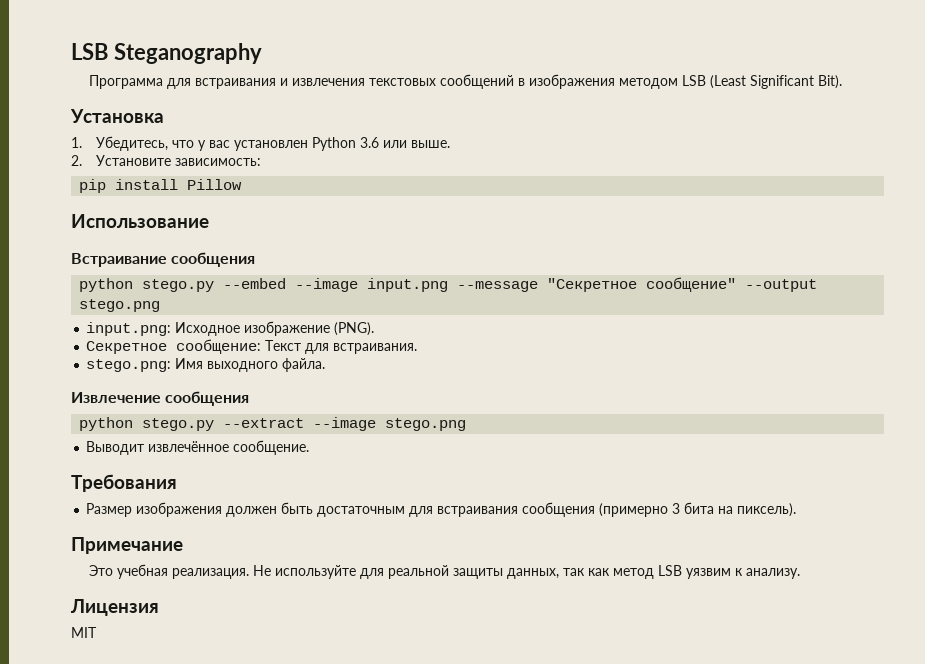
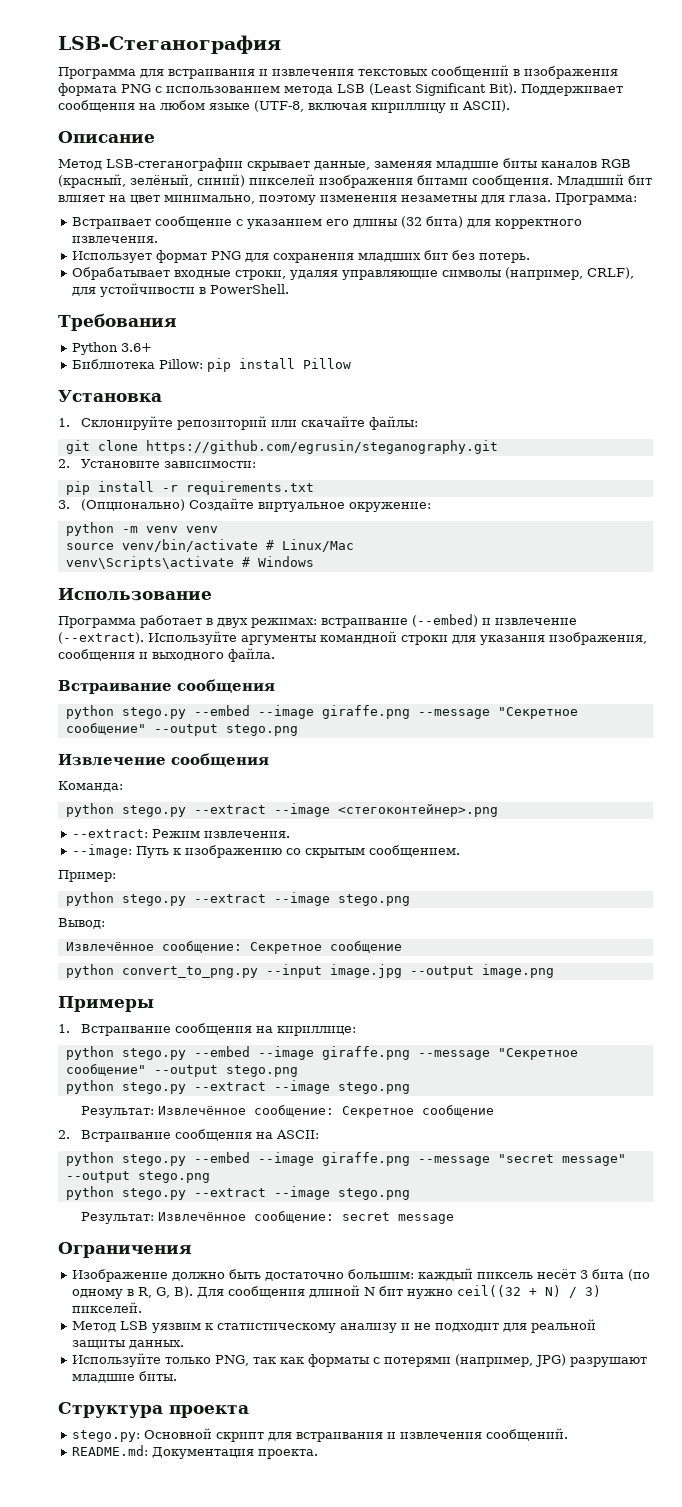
[71,43,262,64] LSB Steganography -> [58,35,281,54] LSB-Стеганография
[619,78,679,89] методом -> [58,83,333,96] формата PNG с использованием метода
[70,109,164,123] [71,136,451,151] // Установка // 1. Убедитесь, что у вас установлен Python 3.6 или выше. -> [521,84,623,96] [58,100,510,113] [58,131,155,143] [58,158,631,171] [58,174,652,188] [58,193,637,205] [72,216,583,229] [72,236,159,243] [72,250,531,263] [72,267,635,280] [72,283,290,297] [58,313,177,331] [72,342,153,355] [72,358,352,372] [58,390,162,402] [58,416,419,430] [65,440,498,454] Поддерживает сообщения на любом языке (UTF-8, включая кириллицу и ASCII). // Описание // Метод LSB-стеганографии скрывает данные, заменяя младшие биты каналов RGB (красный, зелёный, синий) пикселей изображения битами сообщения. Младший бит влияет на цвет минимально, поэтому изменения незаметны для глаза. Программа: // Встраивает сообщение с указанием его длины (32 бита) для корректного извлечения. // Использует формат PNG для сохранения младших бит без потерь. // Обрабатывает входные строки, удаляя управляющие символы (например, CRLF), для устойчивости в PowerShell. // Требования // Python 3.6+ // Библиотека Pillow: pip install Pillow // Установка // 1. Склонируйте репозиторий или скачайте файлы: // git clone https://github.com/egrusin/steganography.git
[175,158,262,166] [79,179,243,193] [71,214,209,228] зависимость: // pip install Pillow // Использование -> [164,461,257,468] [65,481,314,495] [58,498,432,512] [65,522,218,536] [65,539,354,552] [65,556,314,570] [58,588,212,601] [58,614,577,628] [58,631,647,645] [58,648,275,662] зависимости: // pip install -r requirements.txt // 3. (Опционально) Создайте виртуальное окружение: // python -m venv venv // source venv/bin/activate # Linux/Mac // venv\Scripts\activate # Windows // Использование // Программа работает в двух режимах: встраивание (--embed) и извлечение (--extract). Используйте аргументы командной строки для указания изображения, сообщения и выходного файла.
[367,277,818,292] [79,299,161,312] [86,321,375,336] [86,339,418,354] [86,358,326,372] [71,391,250,406] [79,417,467,431] [86,440,310,455] [71,474,177,492] [86,502,797,517] [71,537,183,554] [89,564,801,579] [70,599,159,616] [71,627,97,638] input.png --message "Секретное сообщение" --output stego.png // input.png: Исходное изображение (PNG). // Секретное сообщение: Текст для встраивания. // stego.png: Имя выходного файла. // Извлечение сообщения // python stego.py --extract --image stego.png // Выводит извлечённое сообщение. // Требования // Размер изображения должен быть достаточным для встраивания сообщения (примерно 3 бита на пиксель). // Примечание // Это учебная реализация. Не используйте для реальной защиты данных, так как метод LSB уязвим к анализу. // Лицензия // MIT -> [321,705,578,719] [65,723,298,736] [58,753,269,768] [58,781,123,792] [65,803,498,817] [72,829,291,838] [72,844,461,858] [58,870,116,882] [65,892,410,906] [58,918,105,929] [65,941,402,954] [65,964,554,978] [58,996,154,1012] [58,1023,357,1036] [65,1046,578,1060] [65,1064,298,1077] [65,1080,410,1094] [81,1105,495,1118] [58,1129,320,1142] [65,1152,626,1166] [65,1171,210,1183] [65,1186,410,1200] [81,1211,455,1224] [58,1242,192,1258] [72,1268,651,1282] [72,1285,602,1299] [72,1302,143,1313] [72,1319,597,1333] [72,1340,185,1349] [72,1353,648,1367] [72,1371,178,1383] [58,1402,249,1418] [72,1428,569,1442] [72,1445,319,1459] giraffe.png --message "Секретное сообщение" --output stego.png // Извлечение сообщения // Команда: // python stego.py --extract --image <стегоконтейнер>.png // --extract: Режим извлечения. // --image: Путь к изображению со скрытым сообщением. // Пример: // python stego.py --extract --image stego.png // Вывод: // Извлечённое сообщение: Секретное сообщение // python convert_to_png.py --input image.jpg --output image.png // Примеры // 1. Встраивание сообщения на кириллице: // python stego.py --embed --image giraffe.png --message "Секретное сообщение" --output stego.png // python stego.py --extract --image stego.png // Результат: Извлечённое сообщение: Секретное сообщение // 2. Встраивание сообщения на ASCII: // python stego.py --embed --image giraffe.png --message "secret message" --output stego.png // python stego.py --extract --image stego.png // Результат: Извлечённое сообщение: secret message // Ограничения // Изображение должно быть достаточно большим: каждый пиксель несёт 3 бита (по одному в R, G, B). Для сообщения длиной N бит нужно ceil((32 + N) / 3) пикселей. // Метод LSB уязвим к статистическому анализу и не подходит для реальной защиты данных. // Используйте только PNG, так как форматы с потерями (например, JPG) разрушают младшие биты. // Структура проекта // stego.py: Основной скрипт для встраивания и извлечения сообщений. // README.md: Документация проекта.

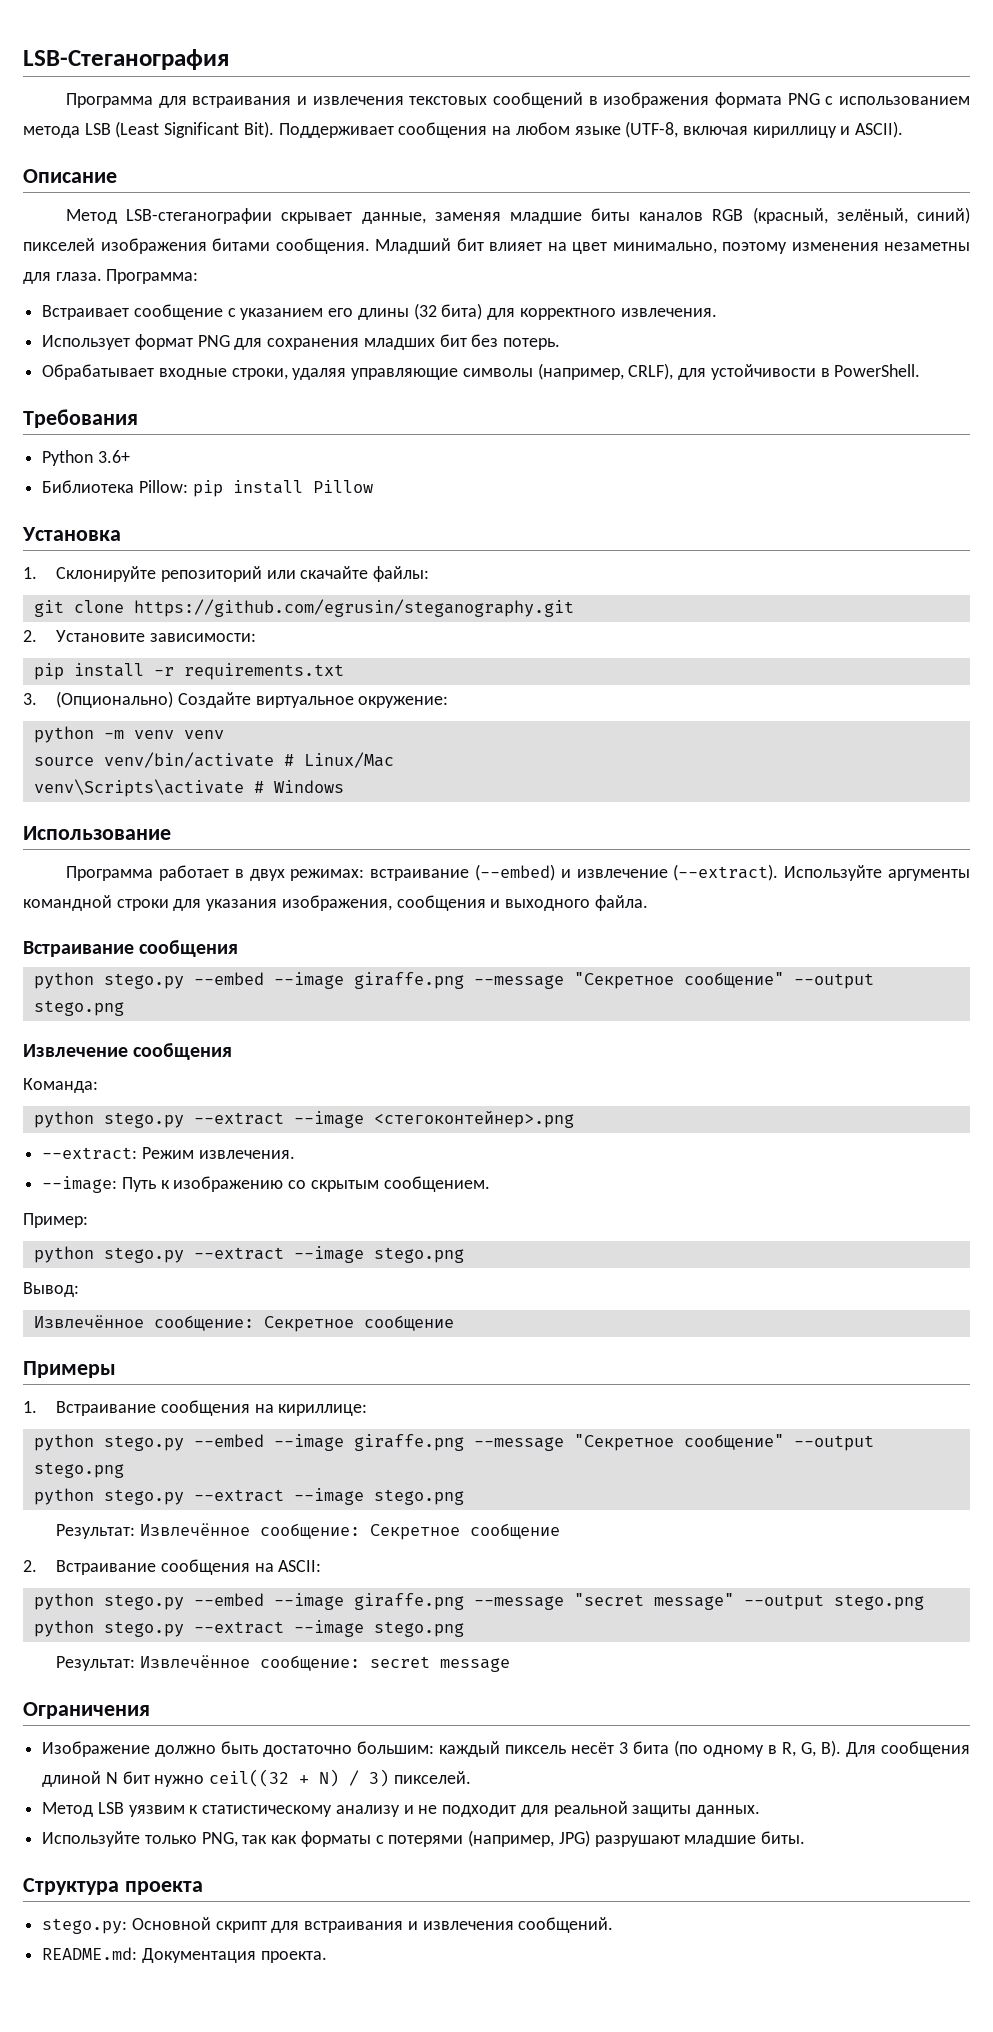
[65,964,554,978] // python convert_to_png.py --input image.jpg --output image.png -> (454, 1323) none

